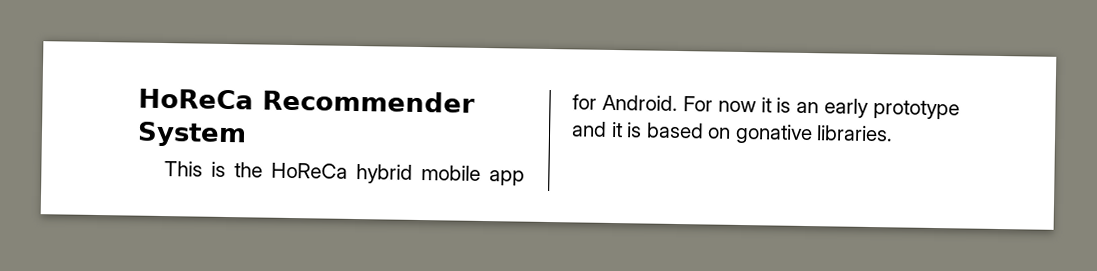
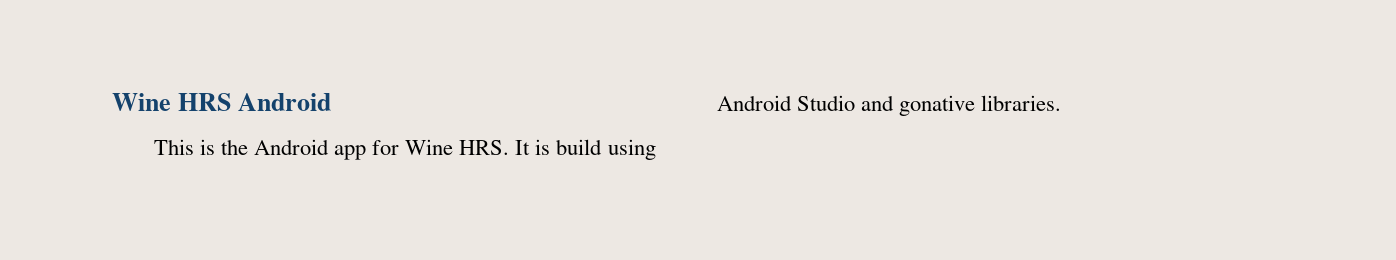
[138,88,475,113] [137,121,247,148] HoReCa Recommender System -> [112,93,332,111] Wine HRS Android
[271,162,525,186] [572,94,960,120] [571,121,732,139] HoReCa hybrid mobile app for Android. For now it is an early prototype and it is based on -> [253,139,656,160] [717,95,895,111] Android app for Wine HRS. It is build using Android Studio and

